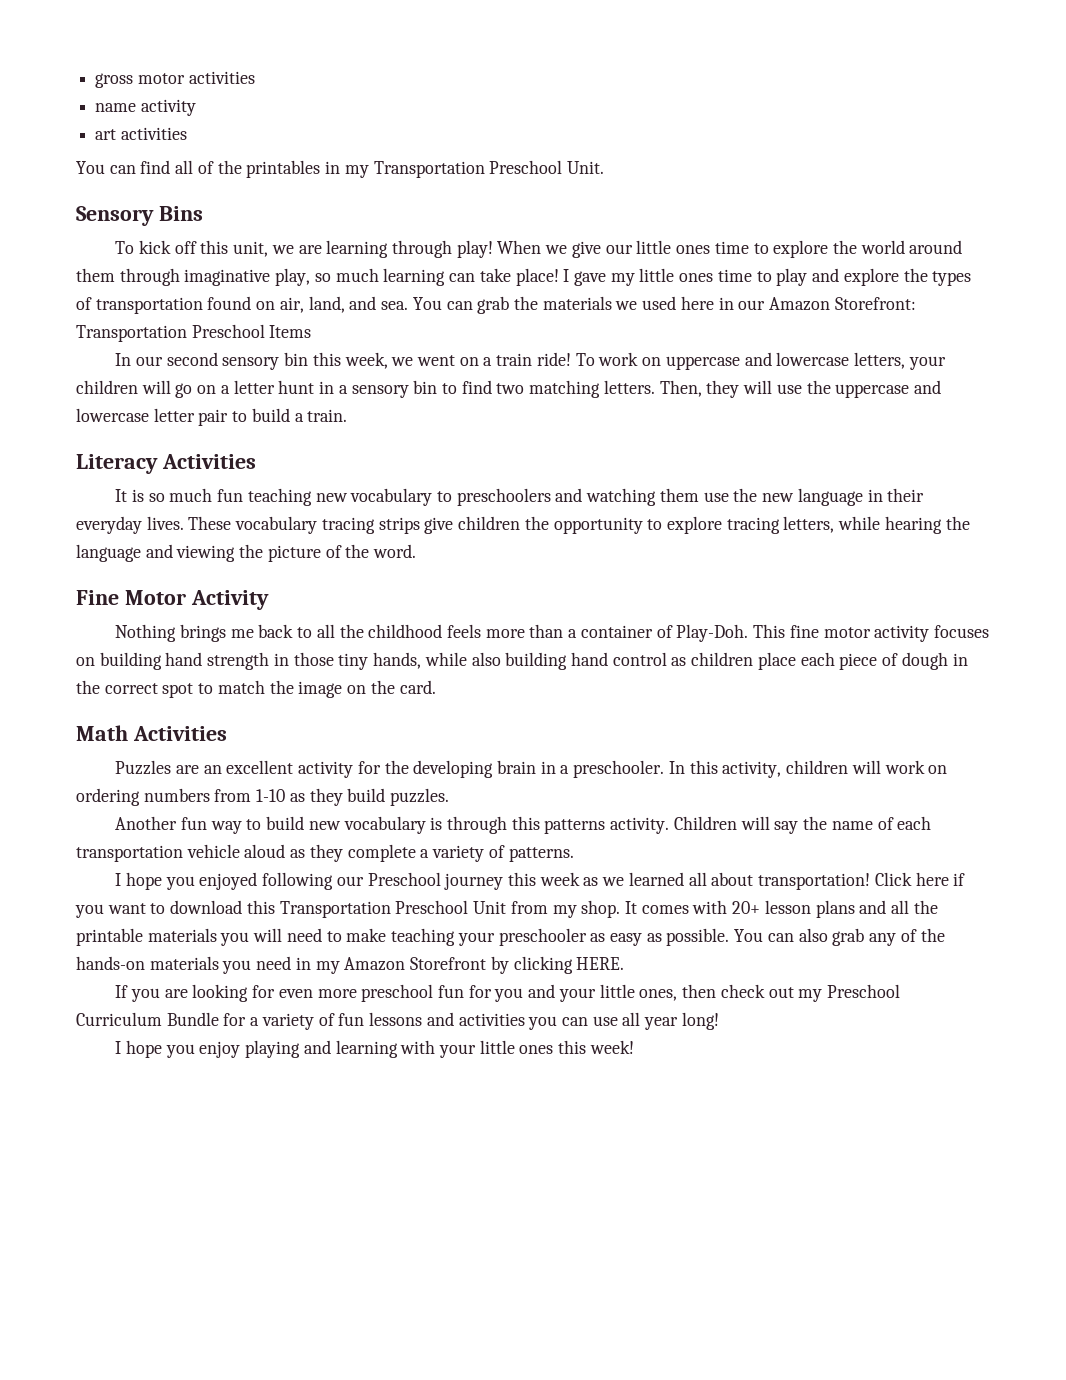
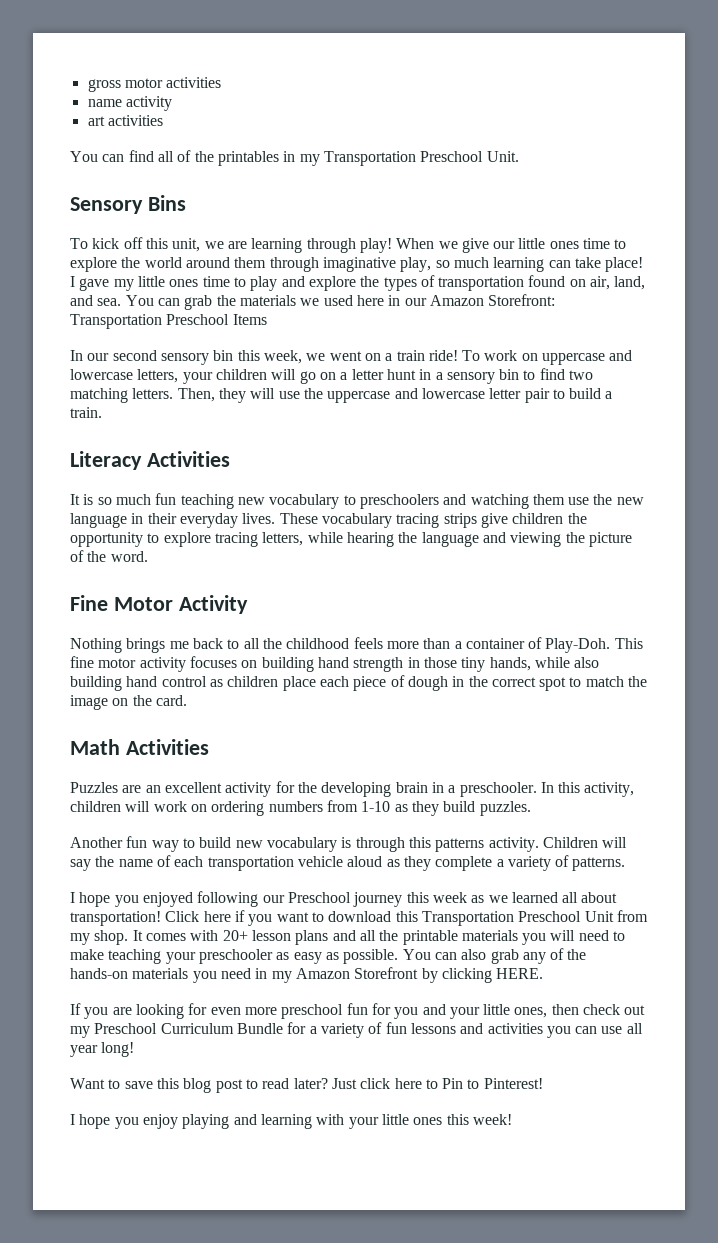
(719, 1021) none -> [70,1078,543,1093] // Want to save this blog post to read later? Just click here to Pin to Pinterest!

